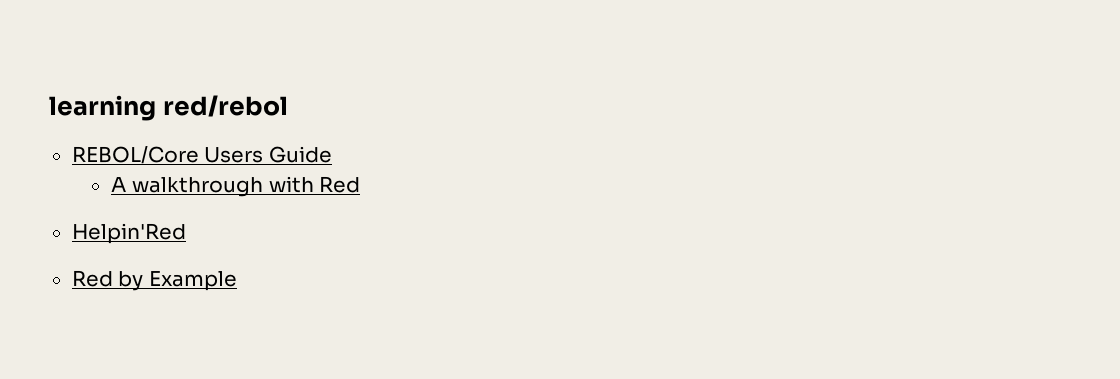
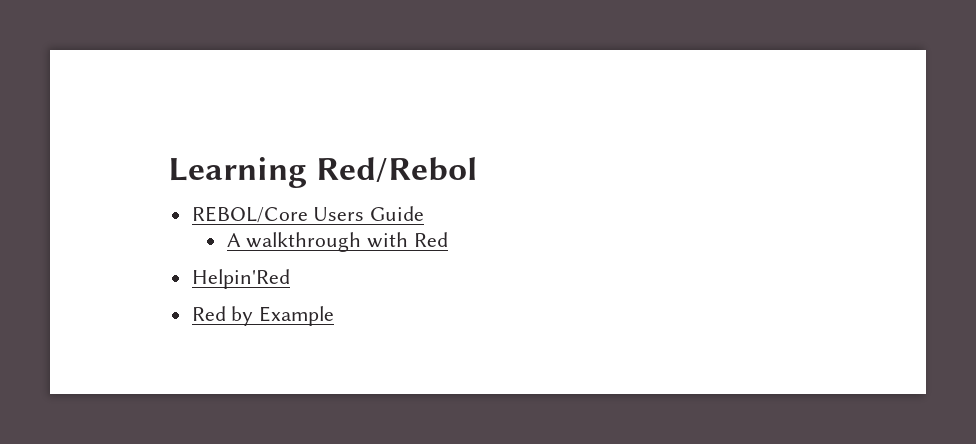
[49,95,288,121] learning red/rebol -> [168,157,478,188] Learning Red/Rebol

